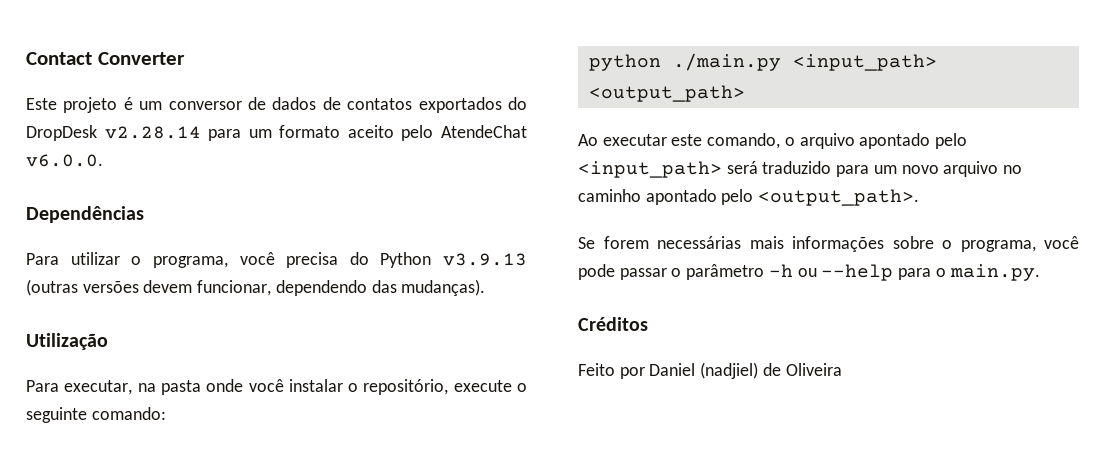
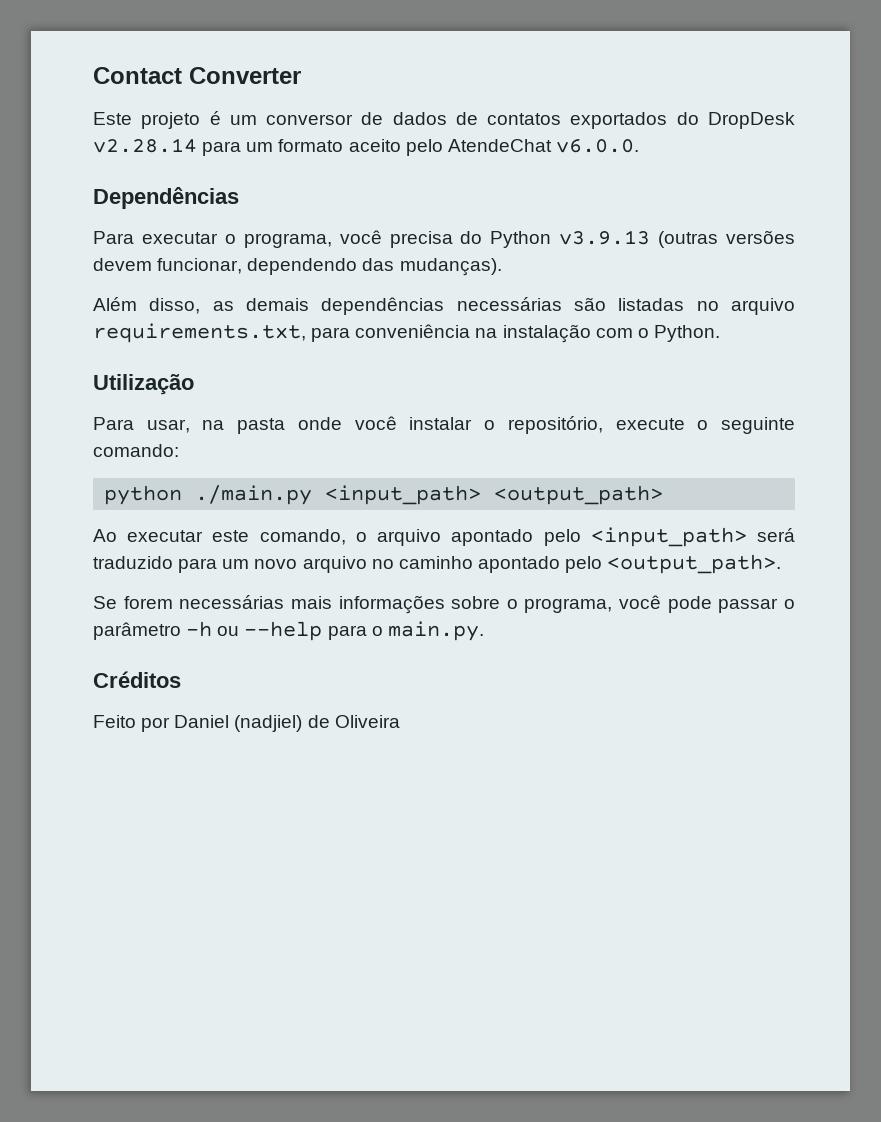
[70,252,120,265] utilizar -> [141,232,218,244] executar
(486, 287) none -> [93,297,796,315] [93,323,720,343] // Além disso, as demais dependências necessárias são listadas no arquivo requirements.txt, para conveniência na instalação com o Python.
[64,380,133,395] executar, -> [146,419,190,433] usar,

